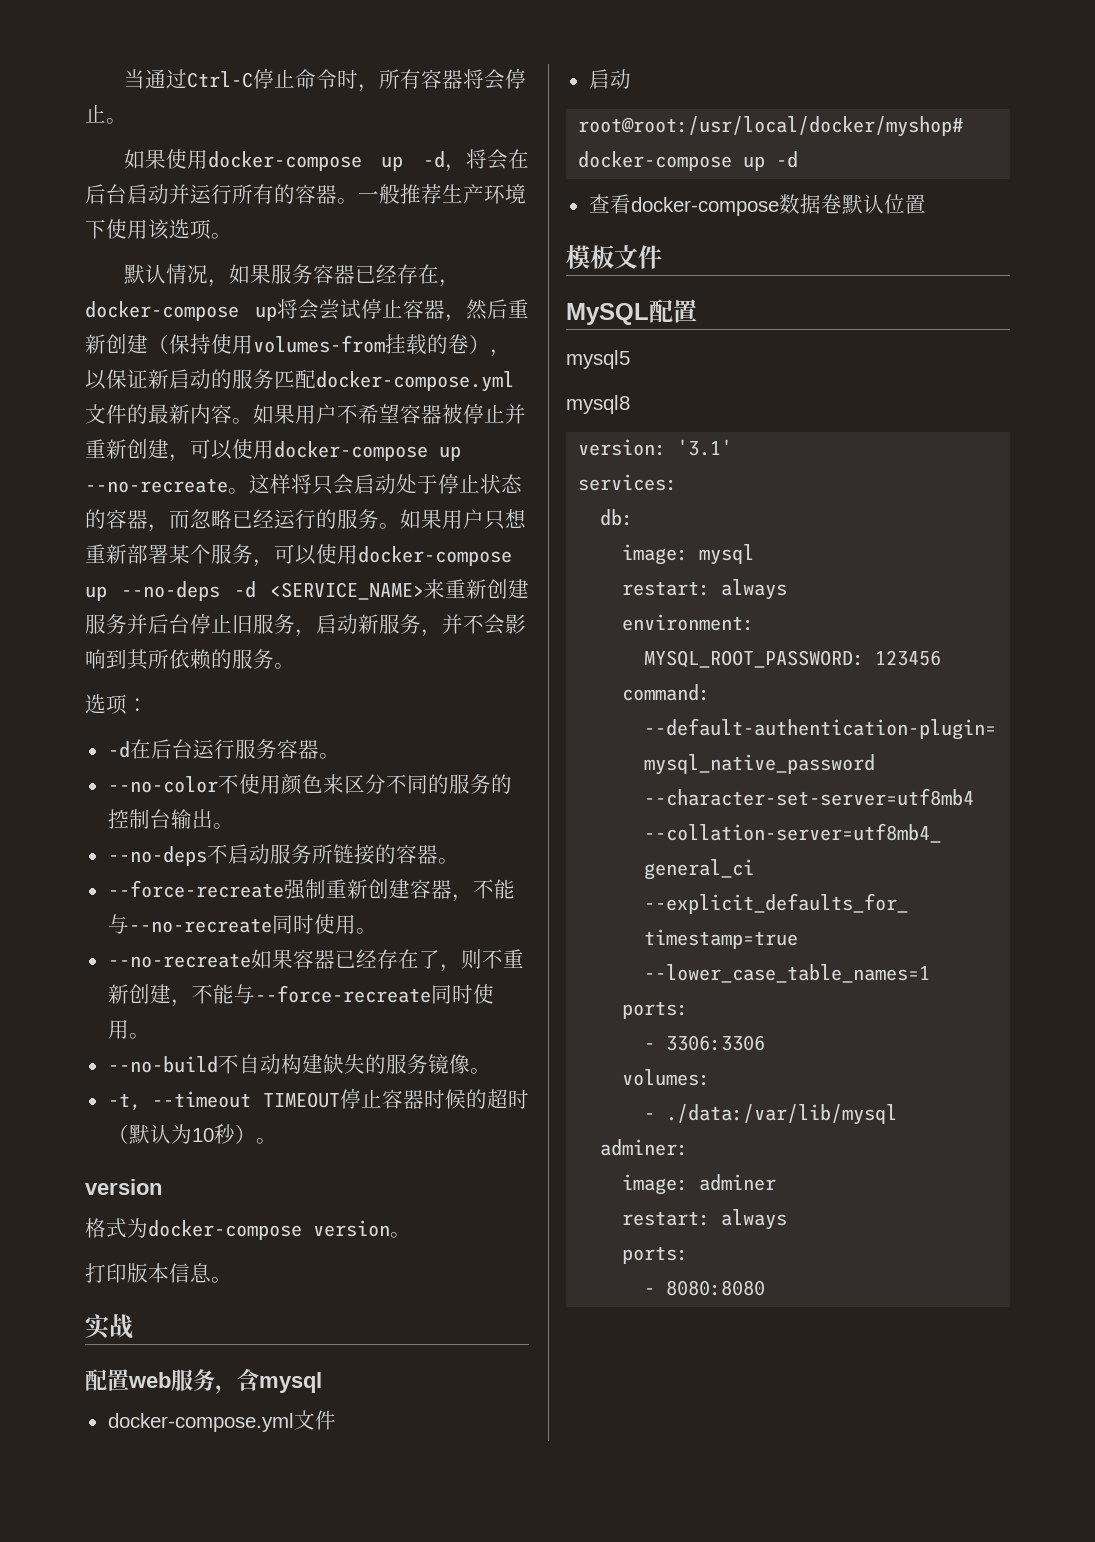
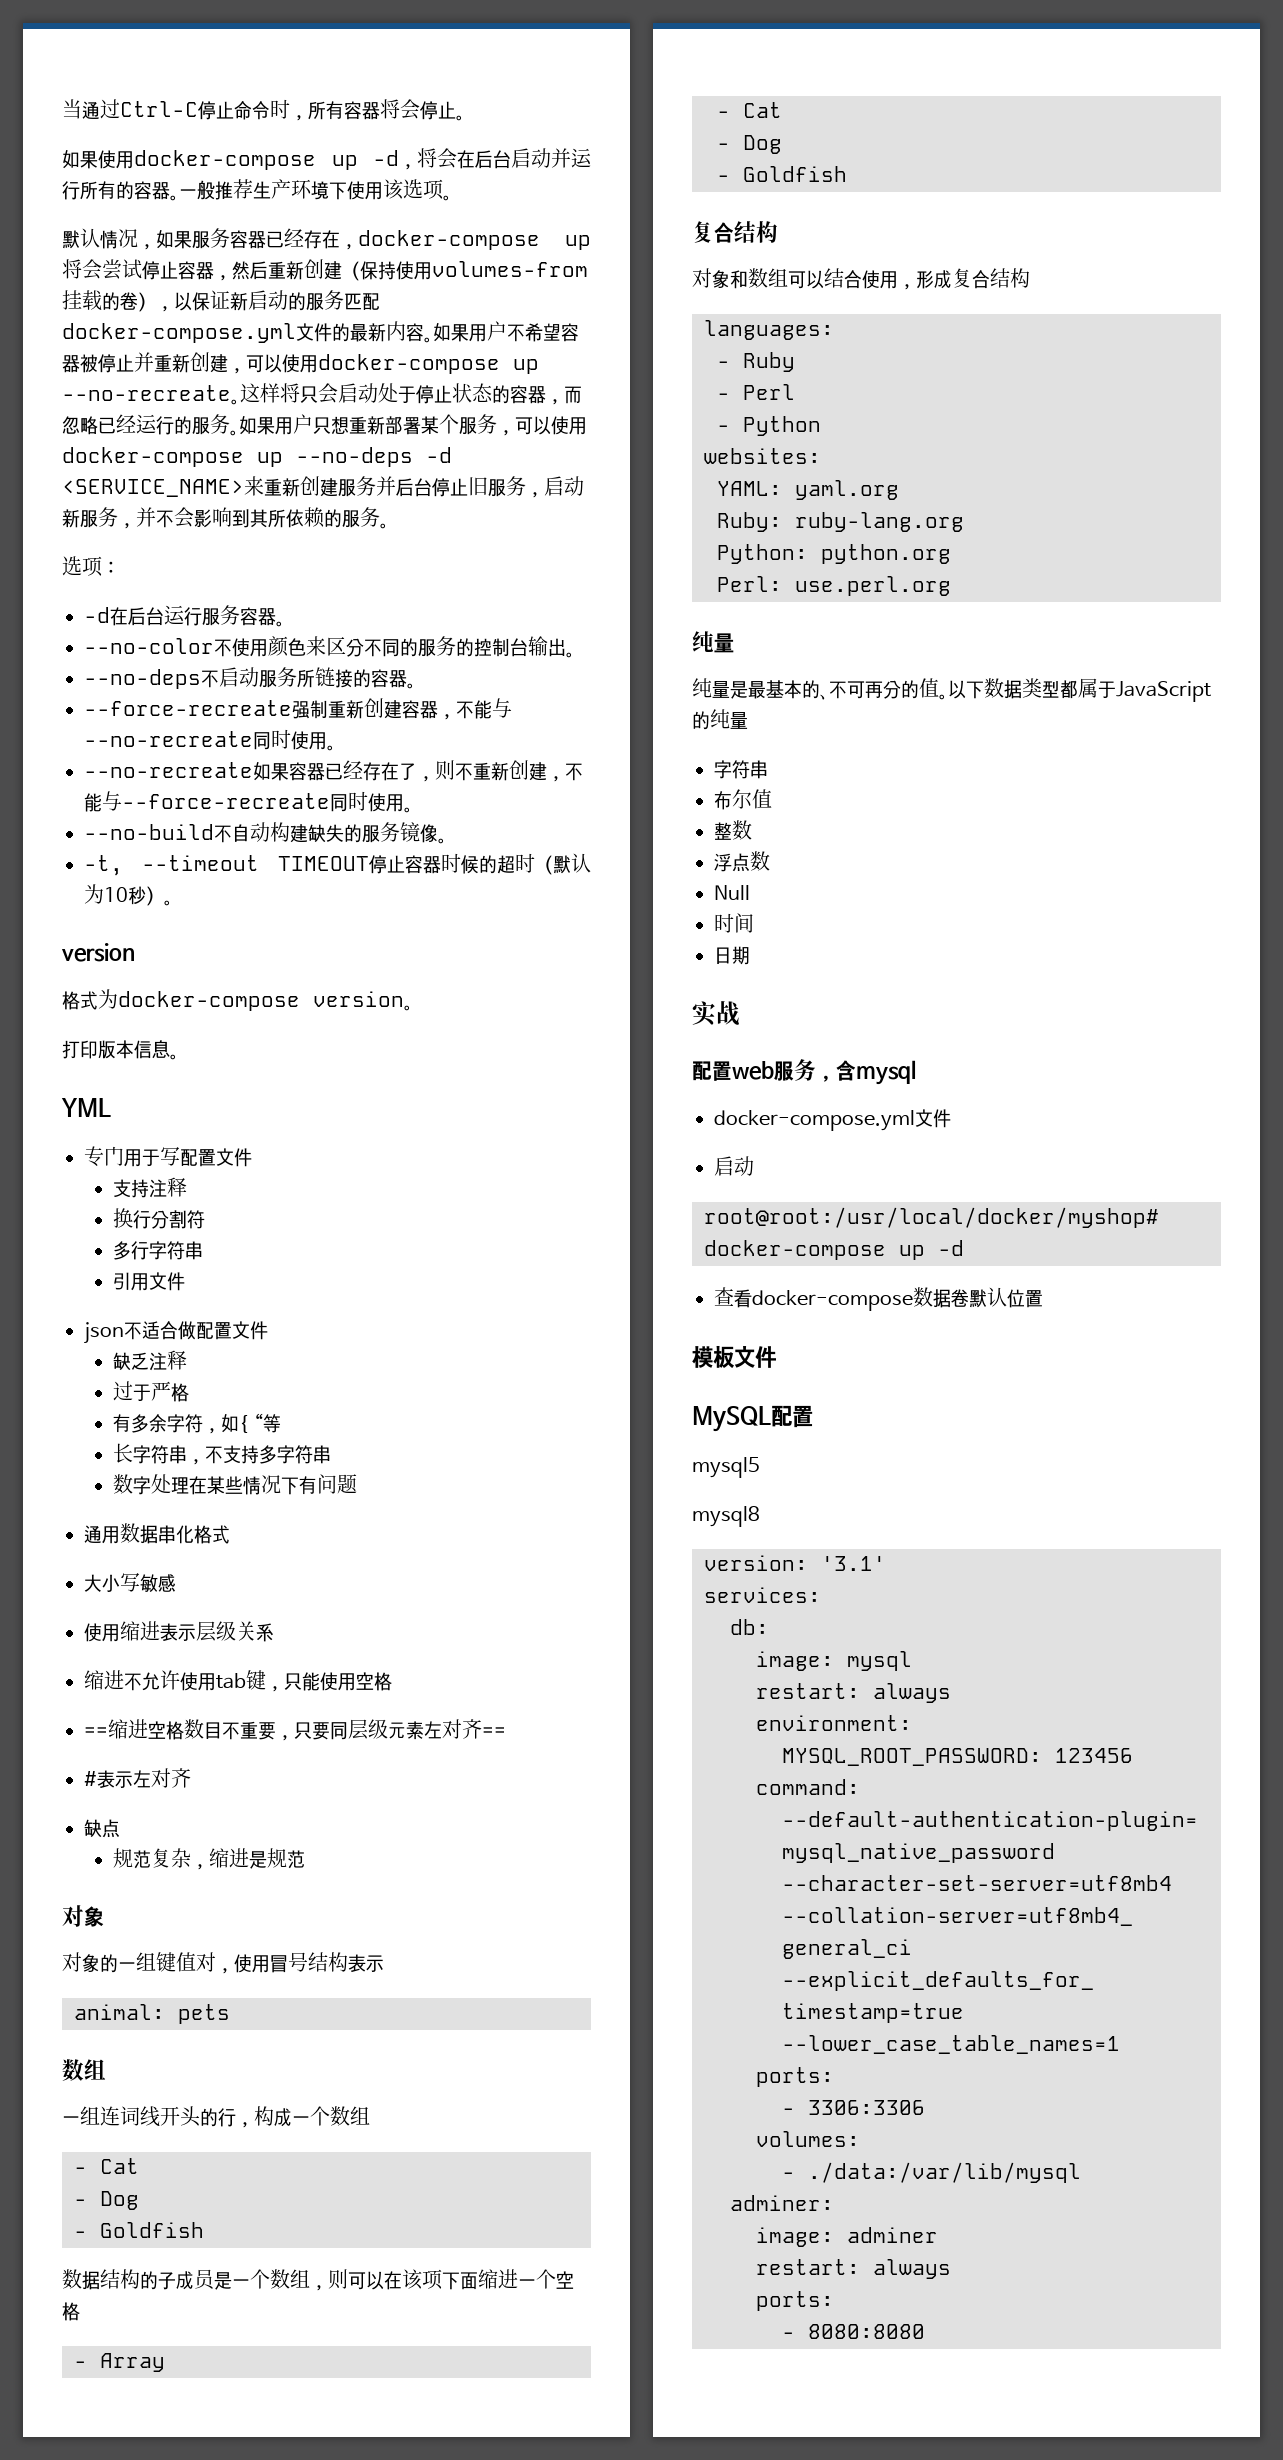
(232, 1280) none -> [61,1098,111,1117] [84,1146,252,1167] [113,1177,188,1198] [113,1208,206,1229] [113,1241,204,1260] [113,1272,186,1291] [84,1321,268,1344] [113,1350,188,1371] [113,1381,190,1402] [113,1413,281,1434] [113,1443,332,1465] [113,1474,358,1495] [84,1523,230,1544] [84,1573,176,1593] [84,1621,274,1642] [84,1670,392,1692] [84,1719,506,1741] [84,1768,191,1789] [84,1819,120,1838] [113,1848,306,1870] [62,1905,104,1927] [62,1952,384,1974] [74,2004,230,2024] [62,2059,106,2081] [62,2106,370,2128] [74,2158,139,2174] [74,2191,139,2210] [74,2222,204,2238] [62,2269,574,2291] [62,2302,80,2321] [74,2353,165,2372] [717,102,782,118] [717,135,782,154] [717,166,847,182] [692,221,778,243] [692,268,1030,290] [704,320,834,340] [717,352,795,372] [717,384,795,400] [717,416,821,436] [704,448,821,464] [717,480,899,500] [717,512,964,532] [717,544,951,564] [717,576,951,596] [692,631,734,653] [692,678,1211,702] [692,709,748,730] [714,760,768,779] [714,789,772,810] [714,820,752,840] [714,851,770,872] [714,885,750,900] [714,913,754,933] [714,946,750,965] // YML // 专门用于写配置文件 // 支持注释 // 换行分割符 // 多行字符串 // 引用文件 // json不适合做配置文件 // 缺乏注释 // 过于严格 // 有多余字符，如{ “等 // 长字符串，不支持多字符串 // 数字处理在某些情况下有问题 // 通用数据串化格式 // 大小写敏感 // 使用缩进表示层级关系 // 缩进不允许使用tab键，只能使用空格 // ==缩进空格数目不重要，只要同层级元素左对齐== // #表示左对齐 // 缺点 // 规范复杂，缩进是规范 // 对象 // 对象的一组键值对，使用冒号结构表示 // animal: pets // 数组 // 一组连词线开头的行，构成一个数组 // - Cat // - Dog // - Goldfish // 数据结构的子成员是一个数组，则可以在该项下面缩进一个空格 // - Array // - Cat // - Dog // - Goldfish // 复合结构 // 对象和数组可以结合使用，形成复合结构 // languages: // - Ruby // - Perl // - Python // websites: // YAML: yaml.org // Ruby: ruby-lang.org // Python: python.org // Perl: use.perl.org // 纯量 // 纯量是最基本的、不可再分的值。以下数据类型都属于JavaScript的纯量 // 字符串 // 布尔值 // 整数 // 浮点数 // Null // 时间 // 日期

